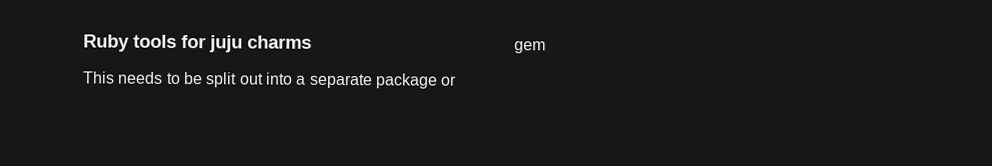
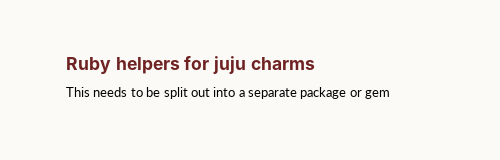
[133,34,177,48] tools -> [115,57,180,74] helpers

